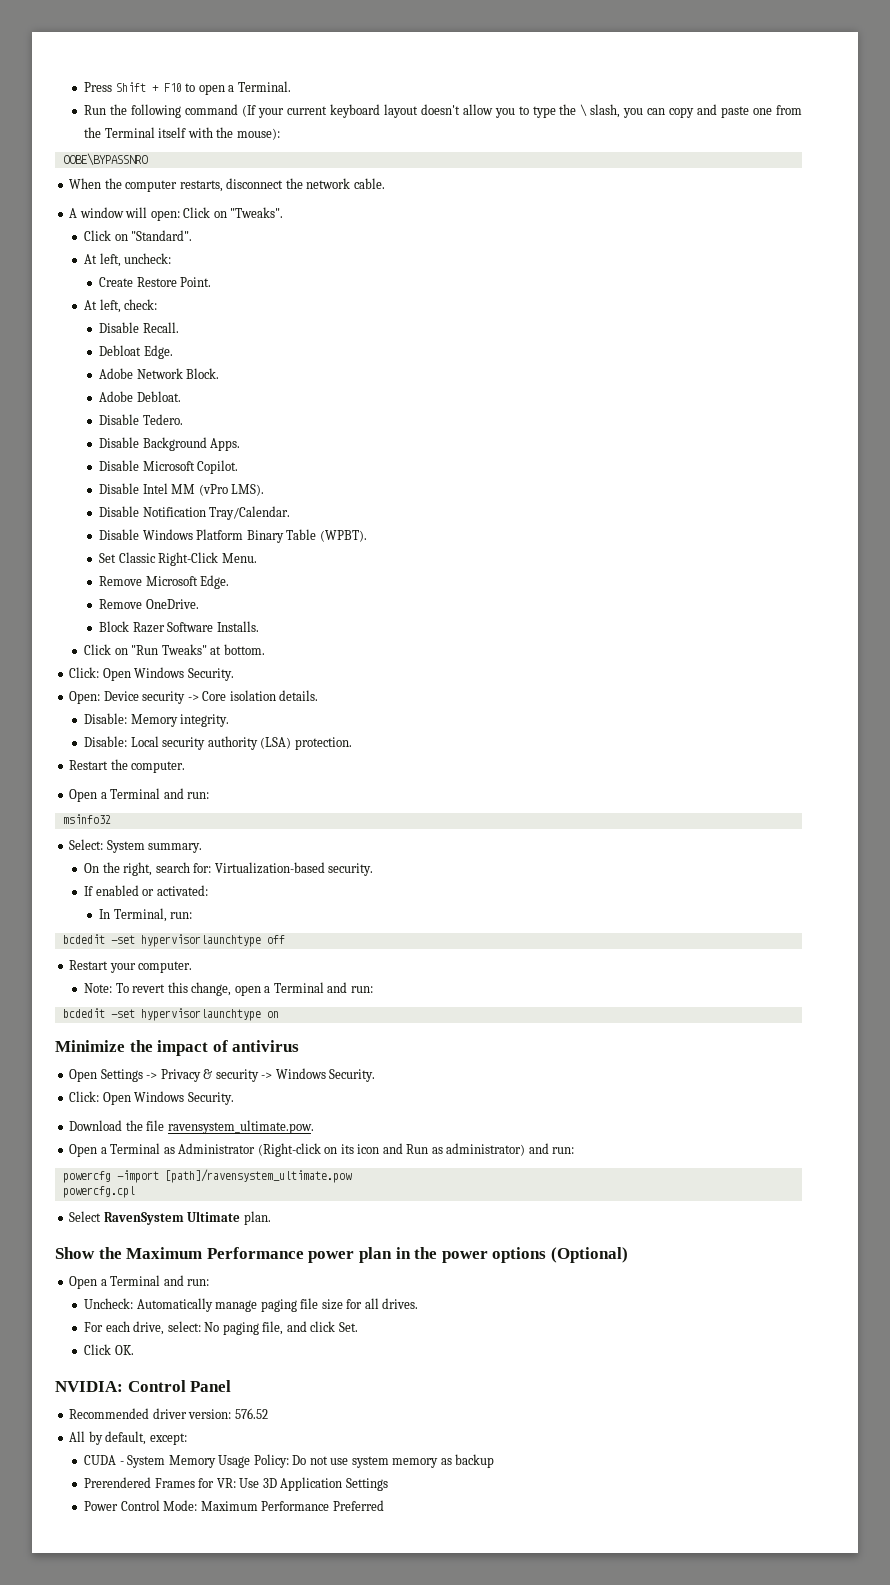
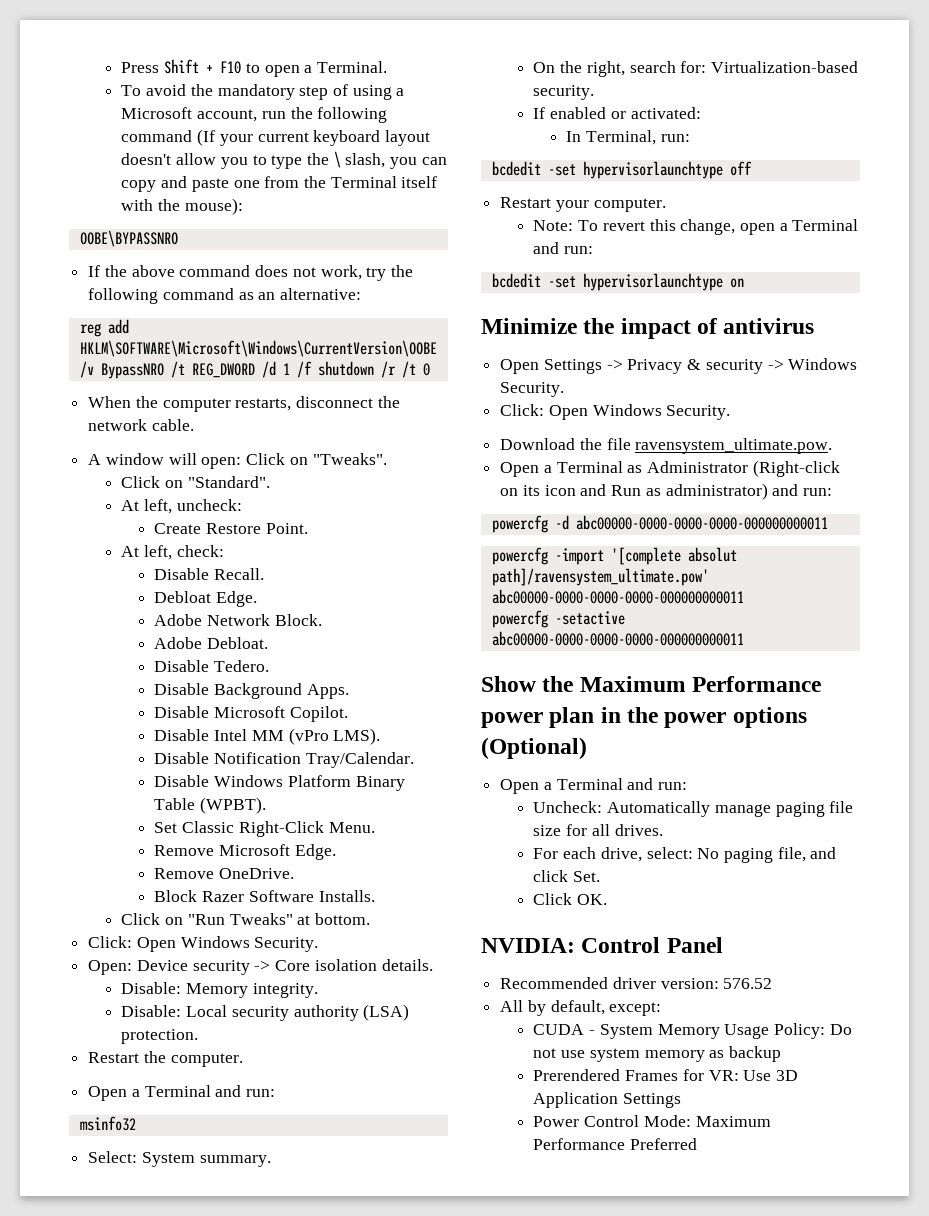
[84,105,107,115] Run -> [121,84,405,100] [121,107,286,122] To avoid the mandatory step of using a Microsoft account, run
(148, 159) none -> [88,265,414,281] [88,288,362,304] [79,319,129,337] [79,340,437,357] [79,361,430,379] // If the above command does not work, try the following command as an alternative: // reg add HKLM\SOFTWARE\Microsoft\Windows\CurrentVersion\OOBE /v BypassNRO /t REG_DWORD /d 1 /f shutdown /r /t 0
(575, 1150) none -> [491,515,828,533] // powercfg -d abc00000-0000-0000-0000-000000000011
[164,1169,352,1183] [62,1186,135,1198] [69,1211,271,1225] [path]/ravensystem_ultimate.pow // powercfg.cpl // Select RavenSystem Ultimate plan. -> [610,547,737,565] [491,568,709,586] [491,589,744,604] [491,610,625,628] [491,631,744,646] '[complete absolut path]/ravensystem_ultimate.pow' abc00000-0000-0000-0000-000000000011 // powercfg -setactive abc00000-0000-0000-0000-000000000011

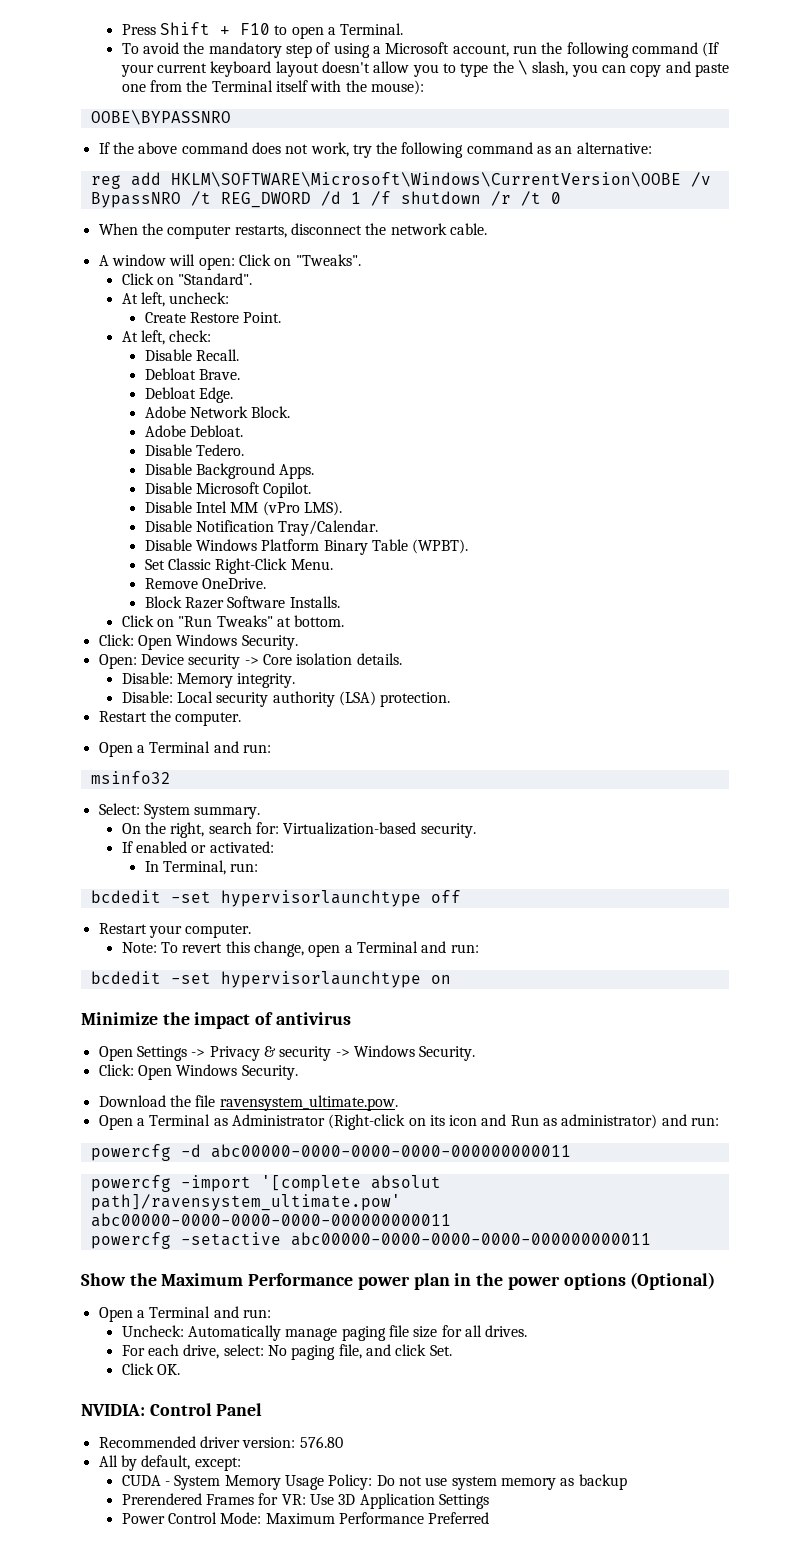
(265, 574) none -> [144,368,241,380] // Debloat Brave.
[154,844,336,860] // Remove Microsoft Edge. -> (333, 564) none
[723,978,773,989] 576.52 -> [299,1436,343,1448] 576.80

